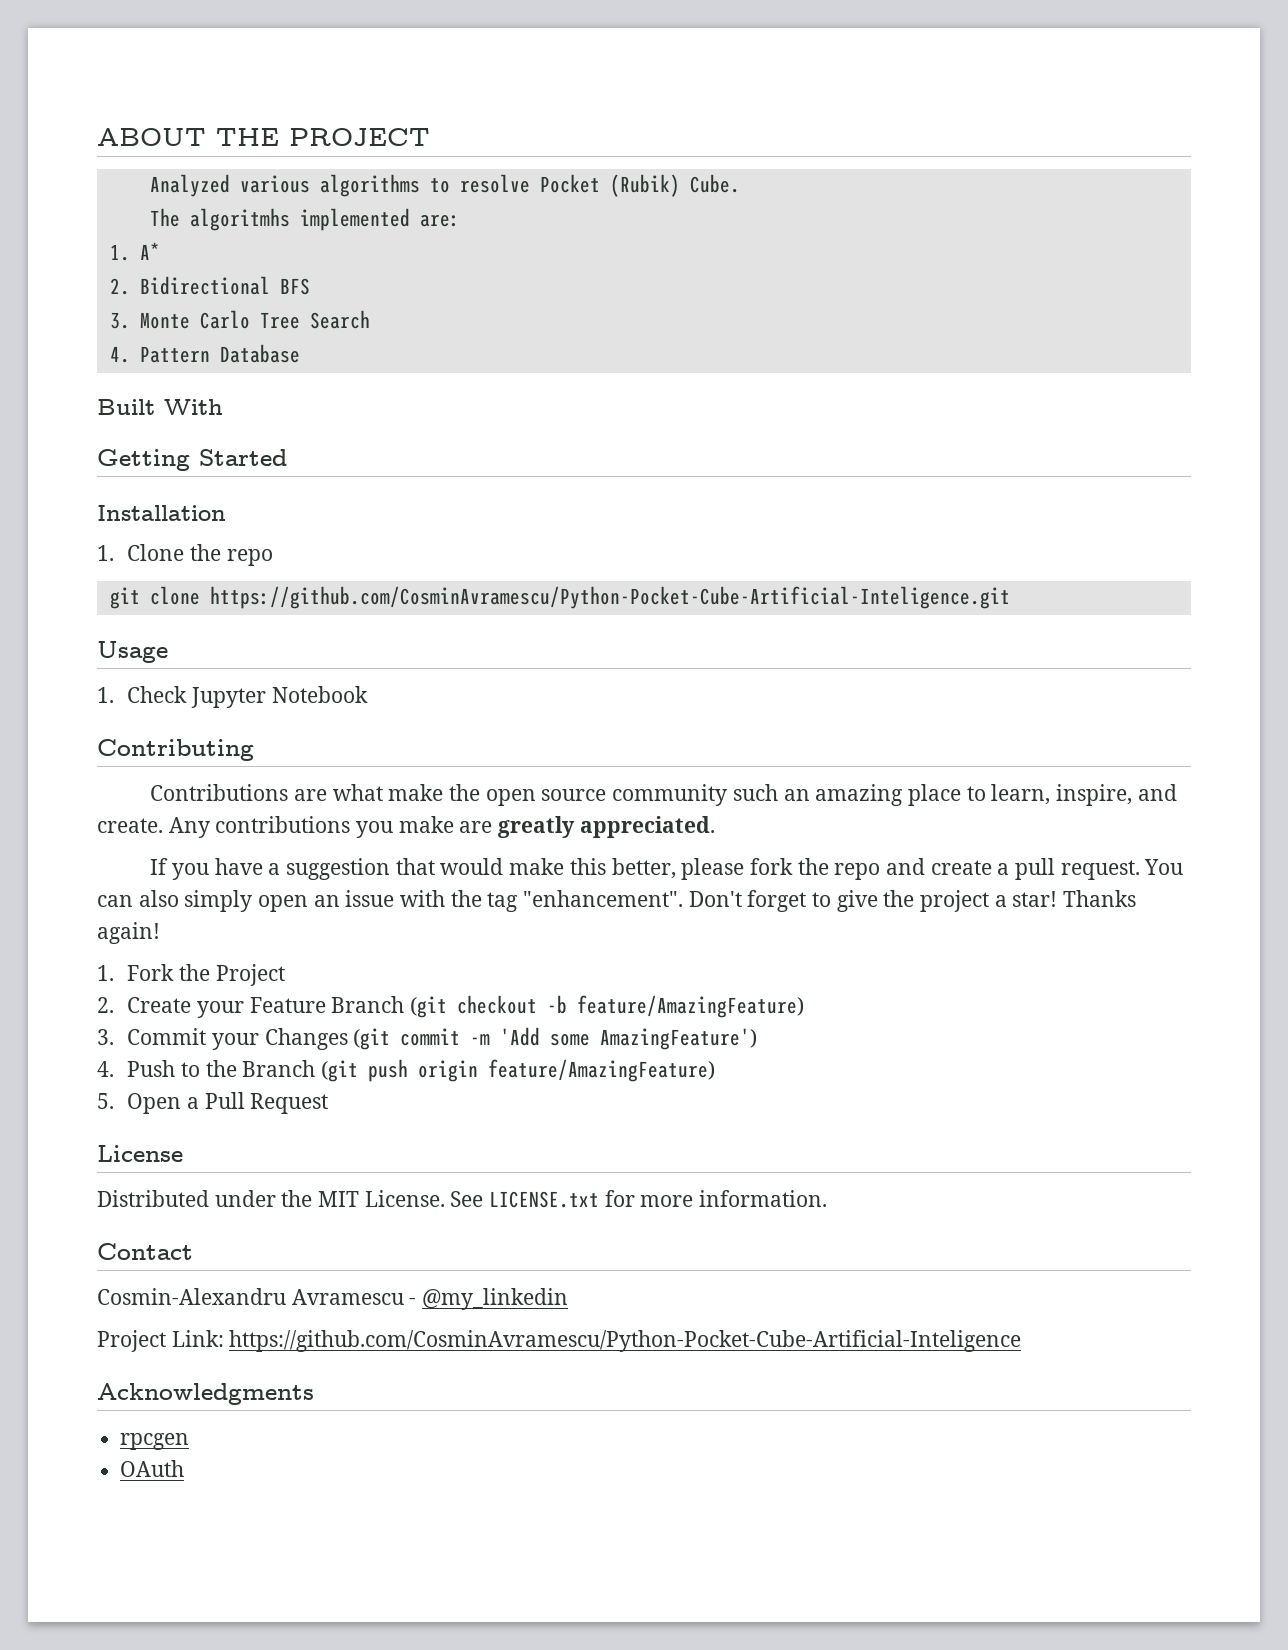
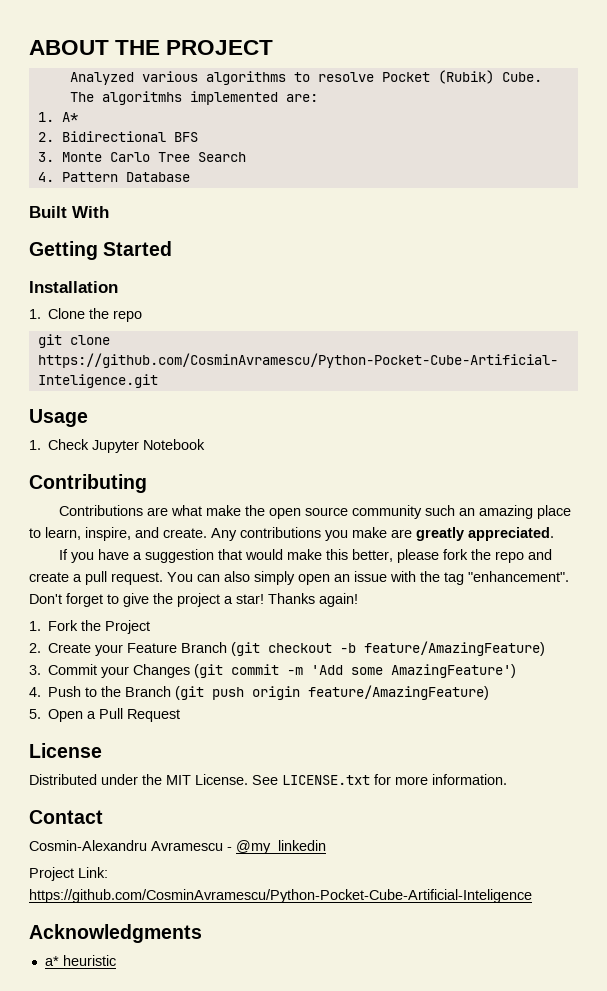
[120,1433,190,1450] [120,1460,185,1477] rpcgen // OAuth -> [44,955,116,966] a* heuristic

